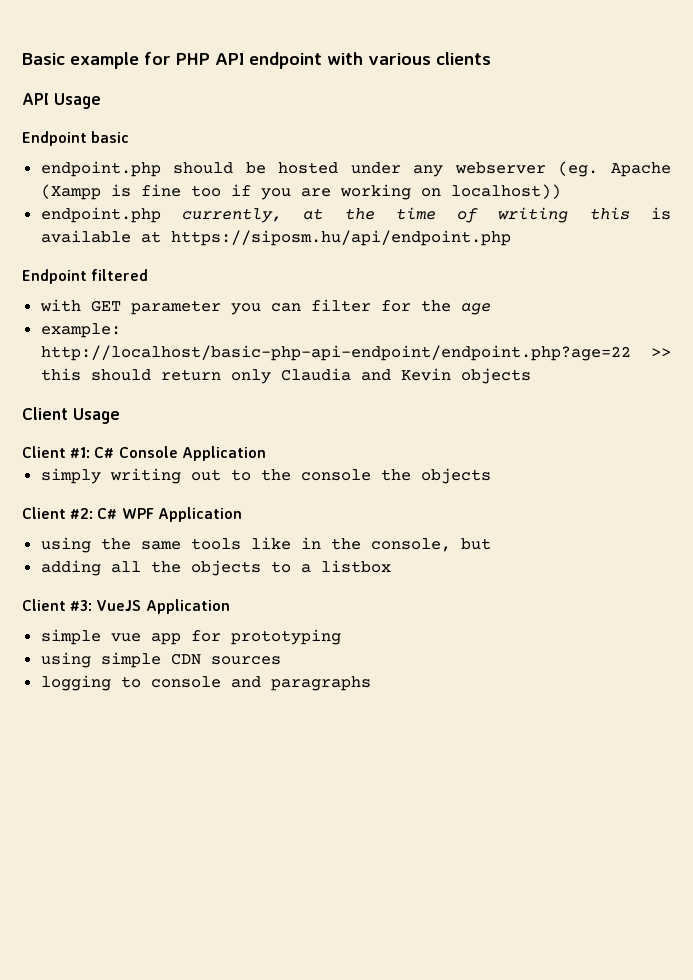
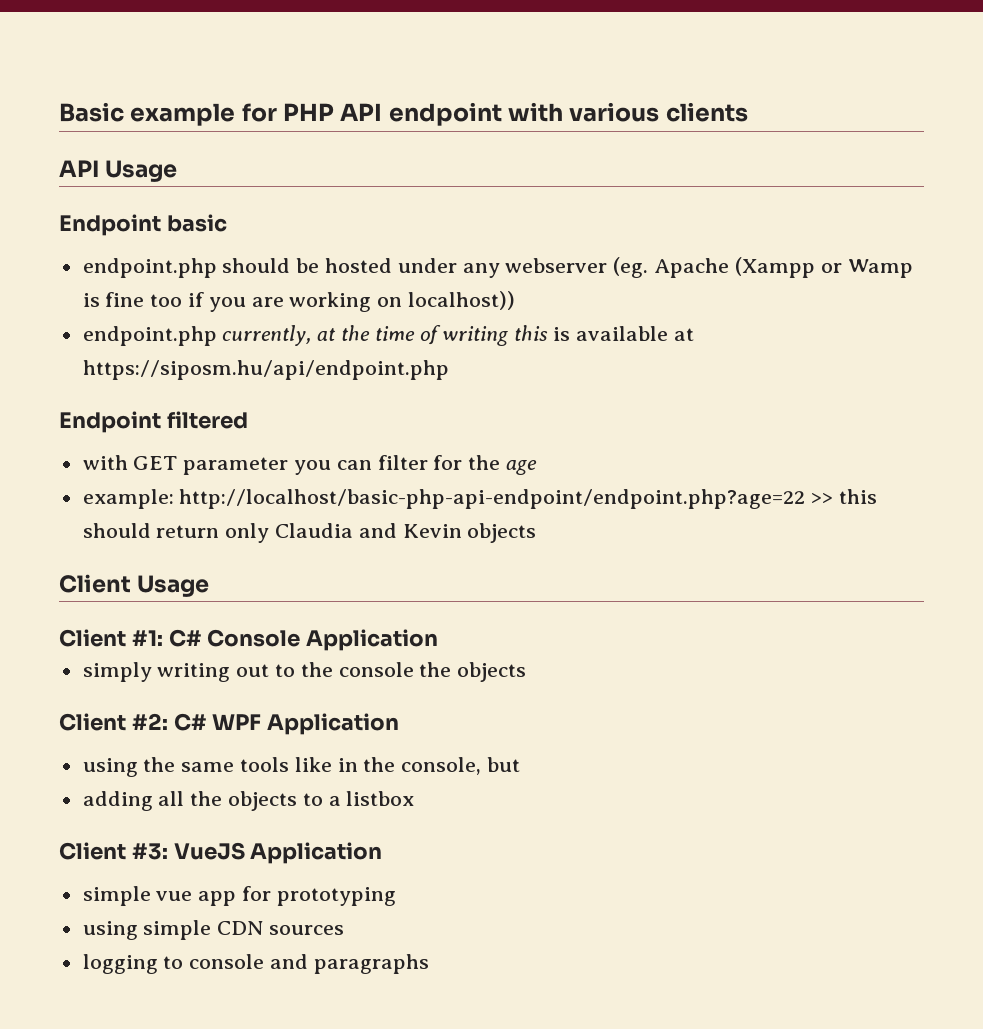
(101, 192) none -> [820,259,914,278] or Wamp

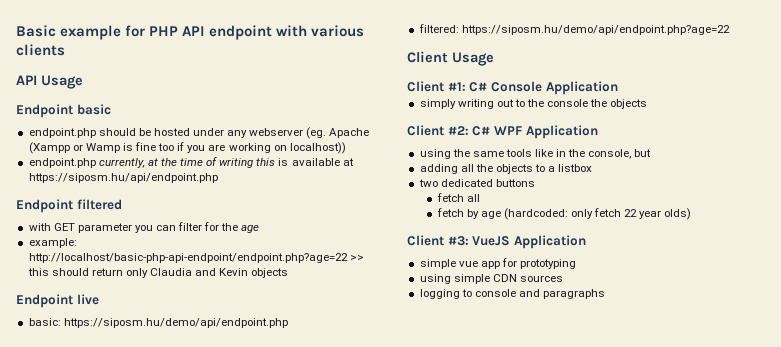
(537, 533) none -> [16,294,99,308] [28,318,288,328] [418,24,730,35] // Endpoint live // basic: https://siposm.hu/demo/api/endpoint.php // filtered: https://siposm.hu/demo/api/endpoint.php?age=22
(415, 798) none -> [418,179,535,187] [436,193,480,202] [436,208,692,220] // two dedicated buttons // fetch all // fetch by age (hardcoded: only fetch 22 year olds)

